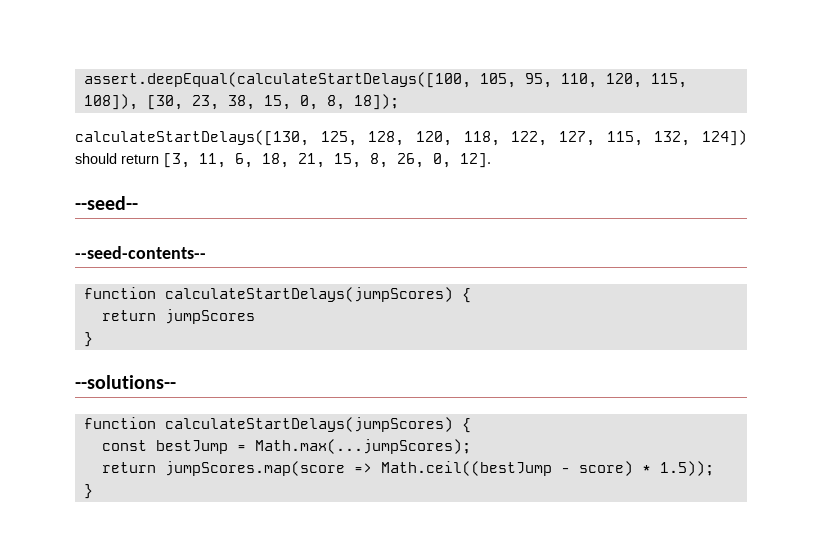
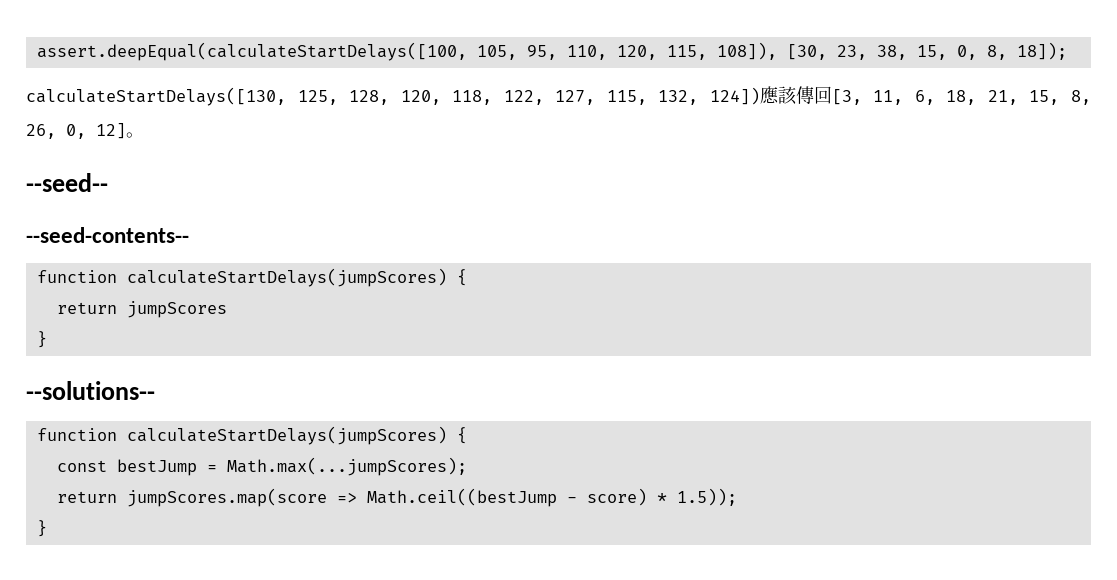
[75,153,159,164] should return -> [759,86,832,105] 應該傳回
[460,153,491,168] 12]. -> [96,123,144,139] 12]。

